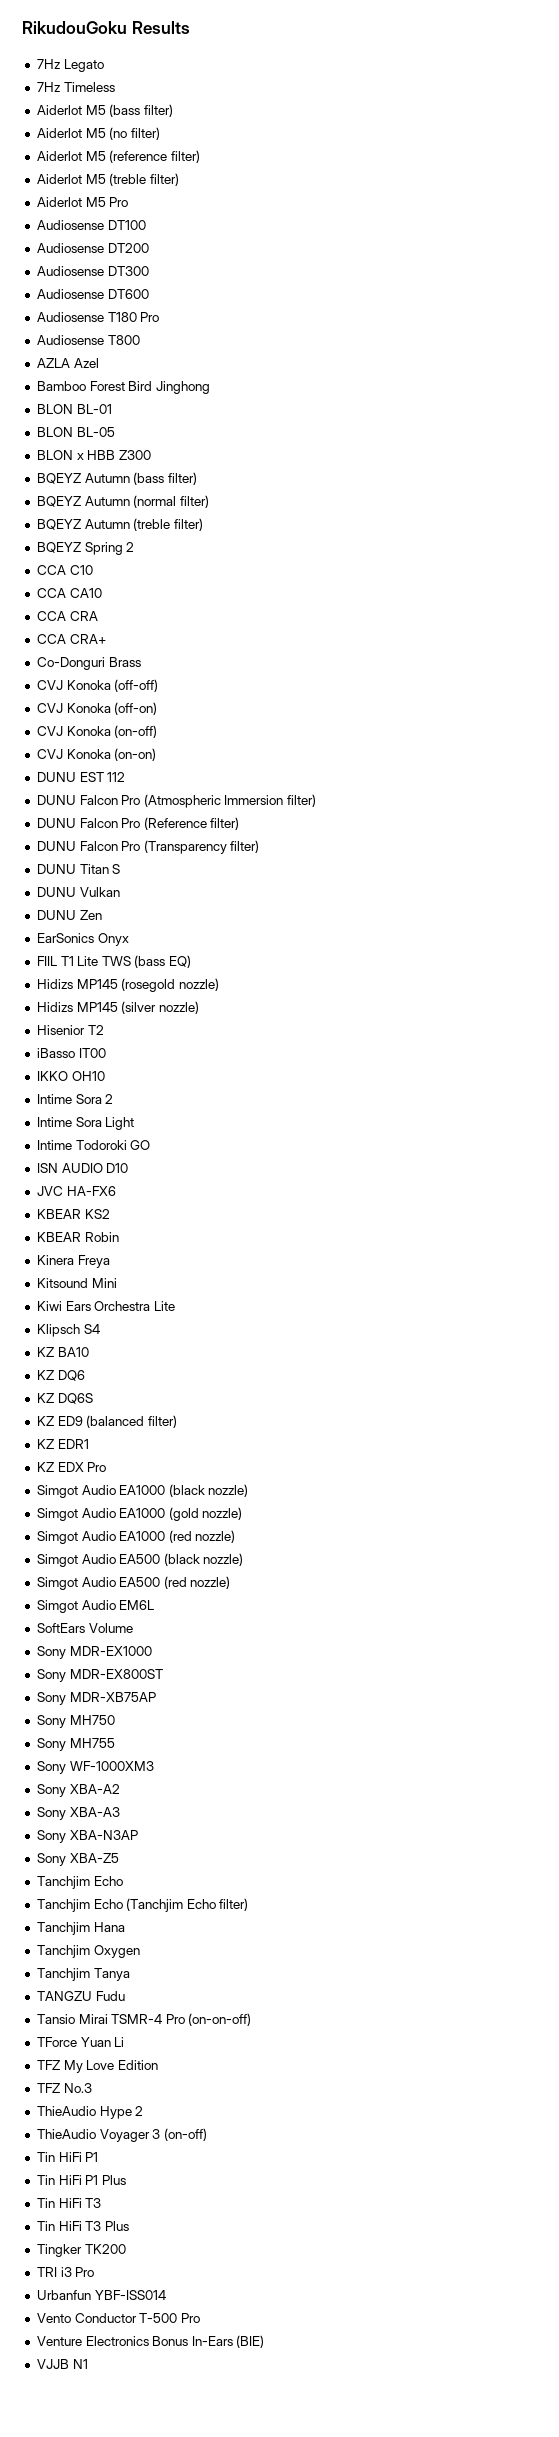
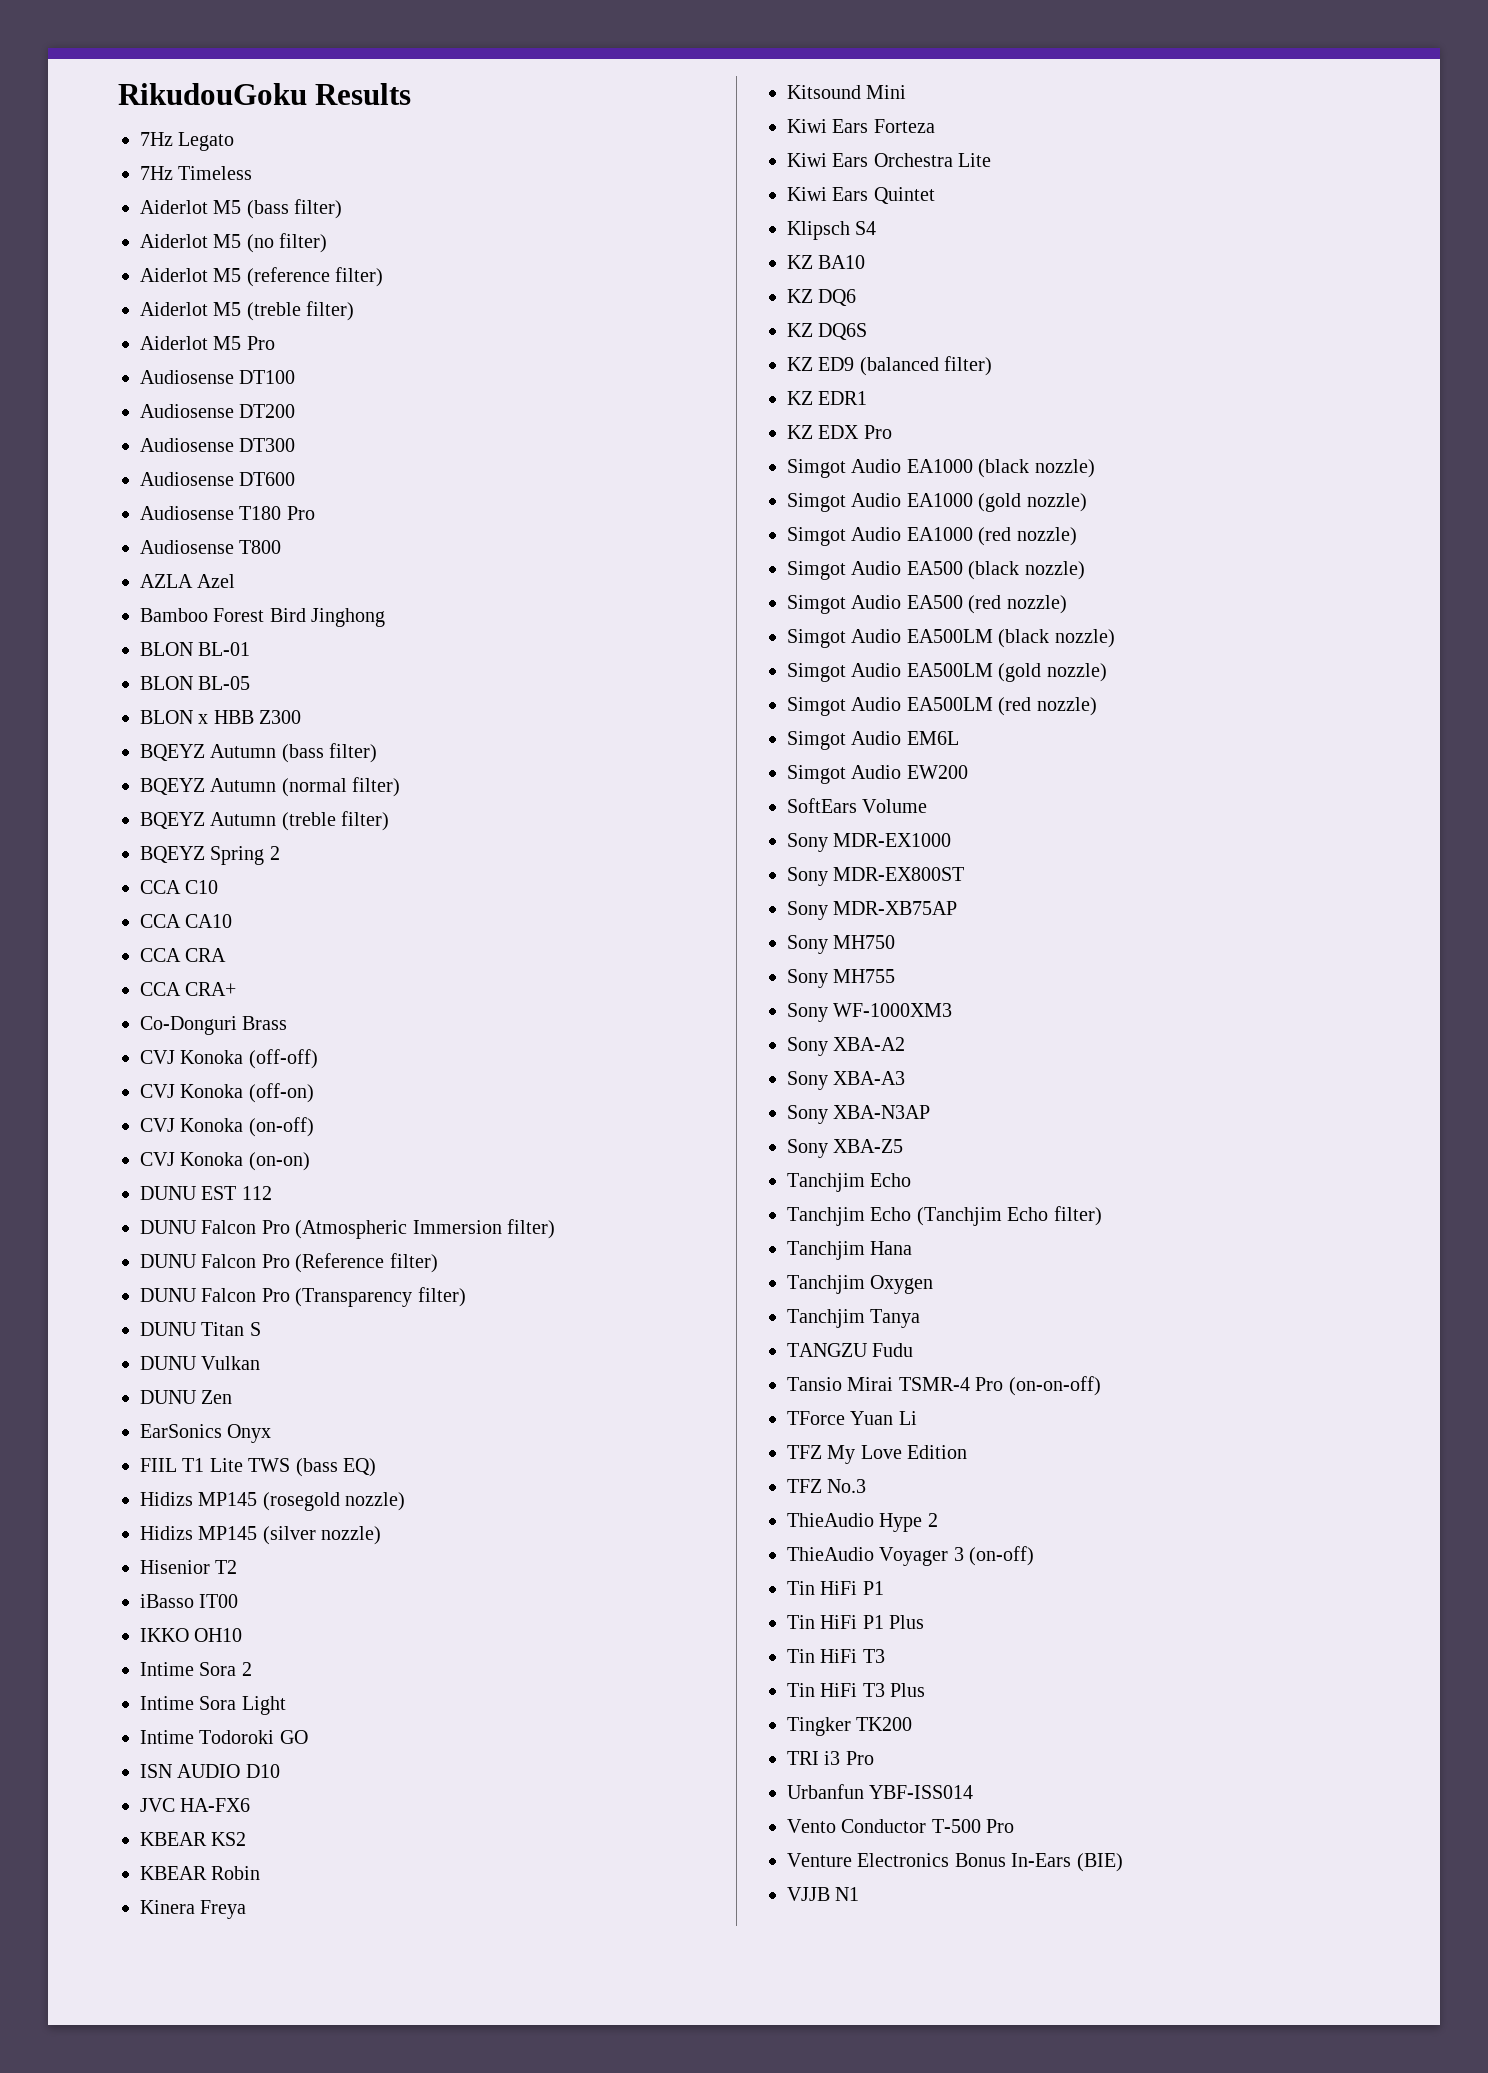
(117, 1283) none -> [787,119,935,133] // Kiwi Ears Forteza
(175, 1306) none -> [787,187,935,204] // Kiwi Ears Quintet
(231, 1582) none -> [787,629,1115,648] [787,663,1107,682] [787,697,1097,716] // Simgot Audio EA500LM (black nozzle) // Simgot Audio EA500LM (gold nozzle) // Simgot Audio EA500LM (red nozzle)
(155, 1605) none -> [787,765,968,784] // Simgot Audio EW200

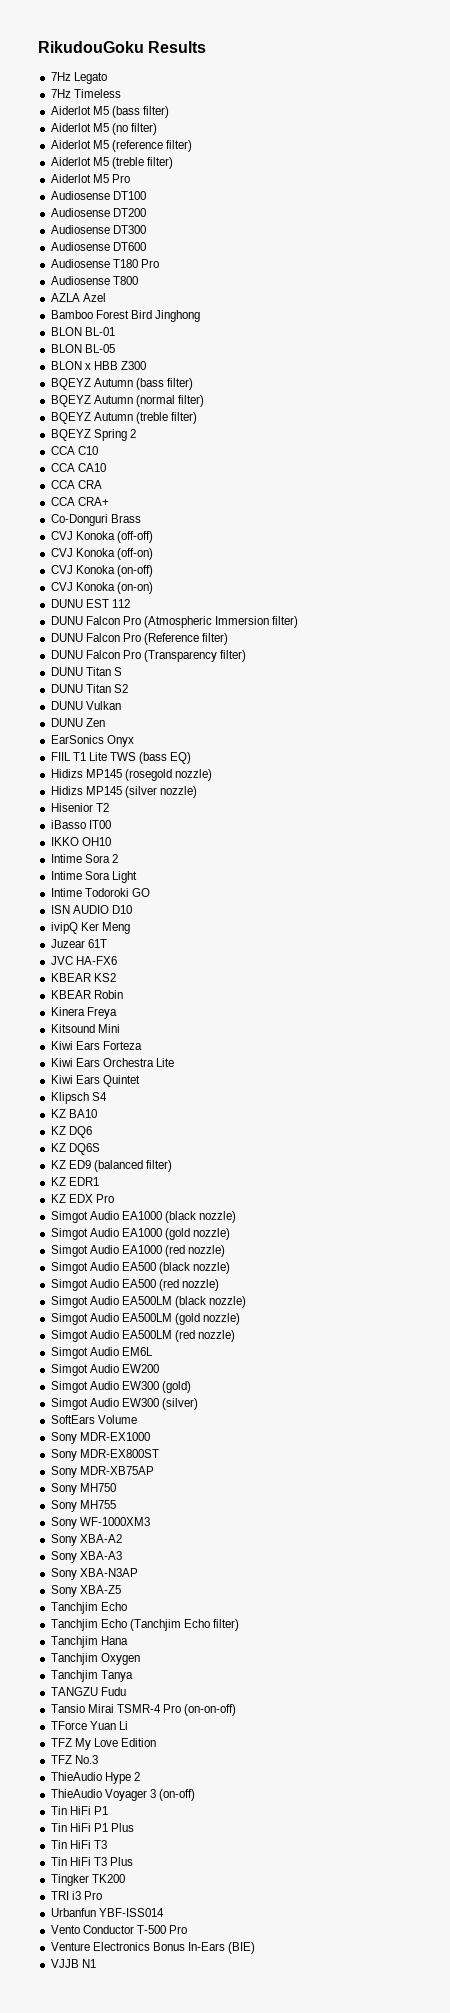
(261, 1329) none -> [50,684,128,693] // DUNU Titan S2
(280, 1771) none -> [50,922,130,934] [50,939,107,948] // ivipQ Ker Meng // Juzear 61T
(968, 772) none -> [50,1381,191,1393] [50,1398,198,1410] // Simgot Audio EW300 (gold) // Simgot Audio EW300 (silver)

